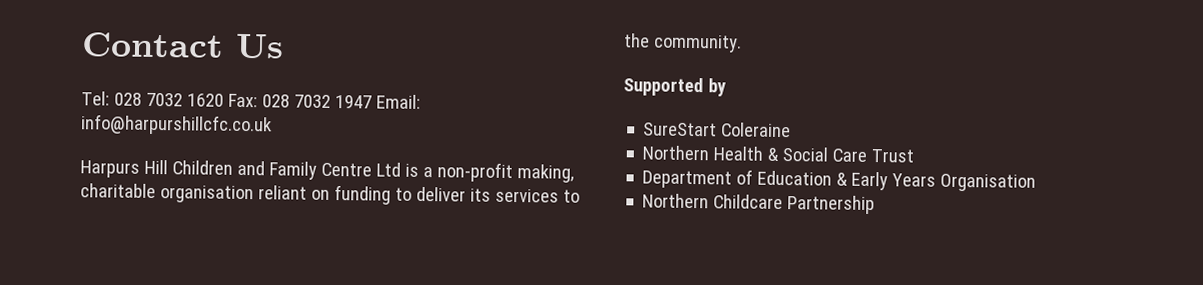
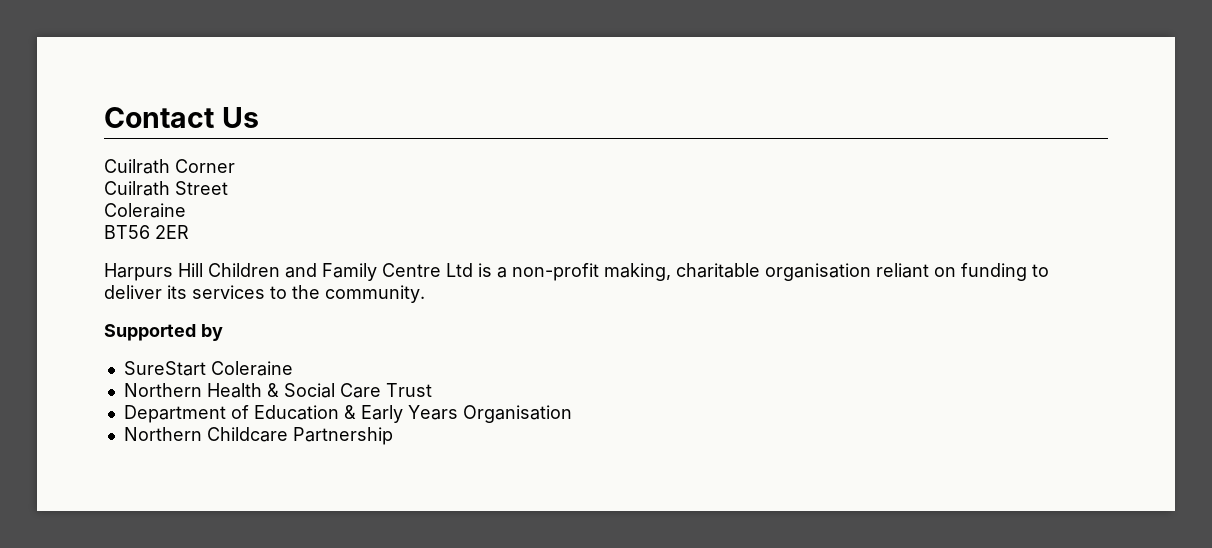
[81,91,421,109] [81,114,272,136] Tel: 028 7032 1620 Fax: 028 7032 1947 Email: info@harpurshillcfc.co.uk -> [104,159,235,174] [104,181,228,196] [104,203,186,218] [104,225,189,239] Cuilrath Corner // Cuilrath Street // Coleraine // BT56 2ER

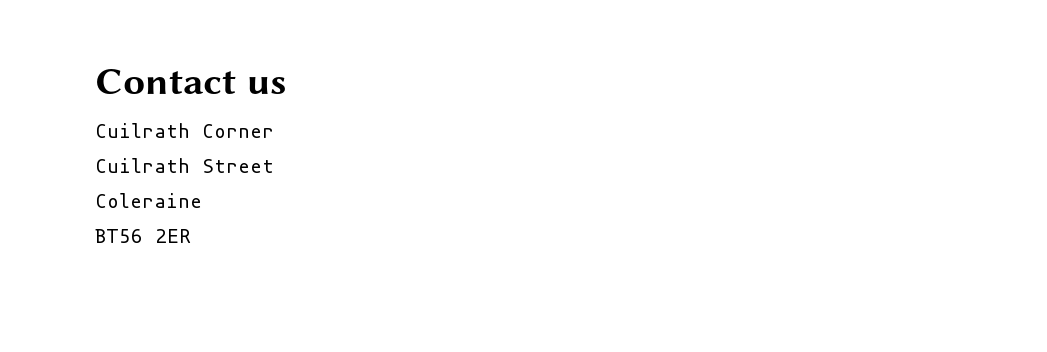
[221,107,259,128] Us -> [246,77,287,94] us
[104,263,1049,281] [104,285,425,303] [104,324,223,341] [123,361,293,376] [123,383,432,398] [123,405,572,423] [123,427,393,445] // Harpurs Hill Children and Family Centre Ltd is a non-profit making, charitable organisation reliant on funding to deliver its services to the community. // Supported by // SureStart Coleraine // Northern Health & Social Care Trust // Department of Education & Early Years Organisation // Northern Childcare Partnership -> (191, 236) none

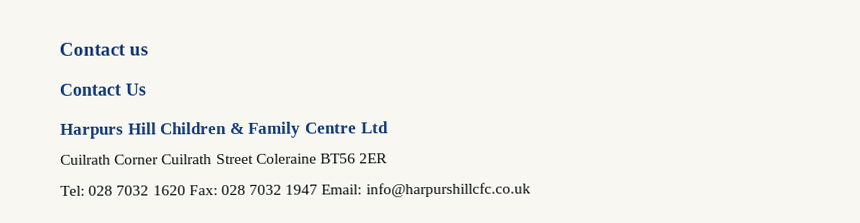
(287, 85) none -> [59,83,146,96] [60,121,389,139] // Contact Us // Harpurs Hill Children & Family Centre Ltd
(274, 131) // -> (160, 159) none
(274, 166) // -> (254, 159) none
(202, 200) // -> (317, 158) none
(191, 236) none -> [60,182,531,198] // Tel: 028 7032 1620 Fax: 028 7032 1947 Email: info@harpurshillcfc.co.uk

